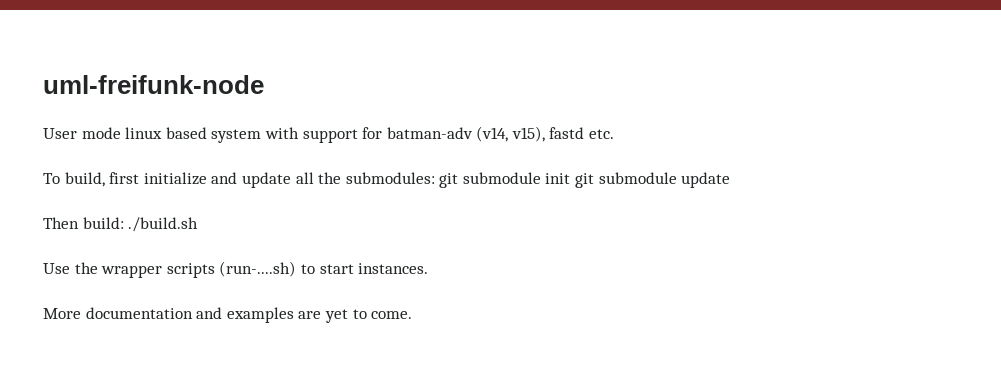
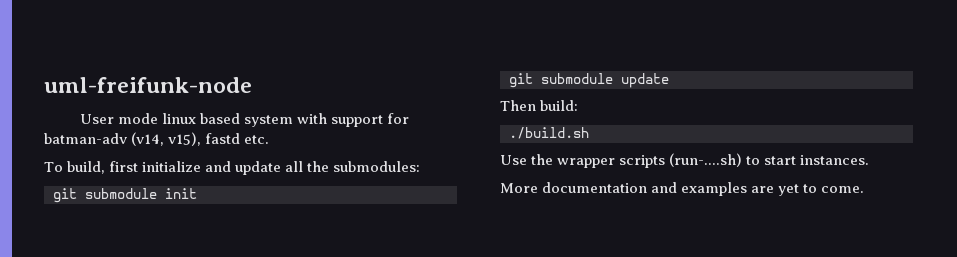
(435, 178) none -> (421, 166) //
(571, 178) none -> (197, 193) //
(124, 223) none -> (579, 105) //

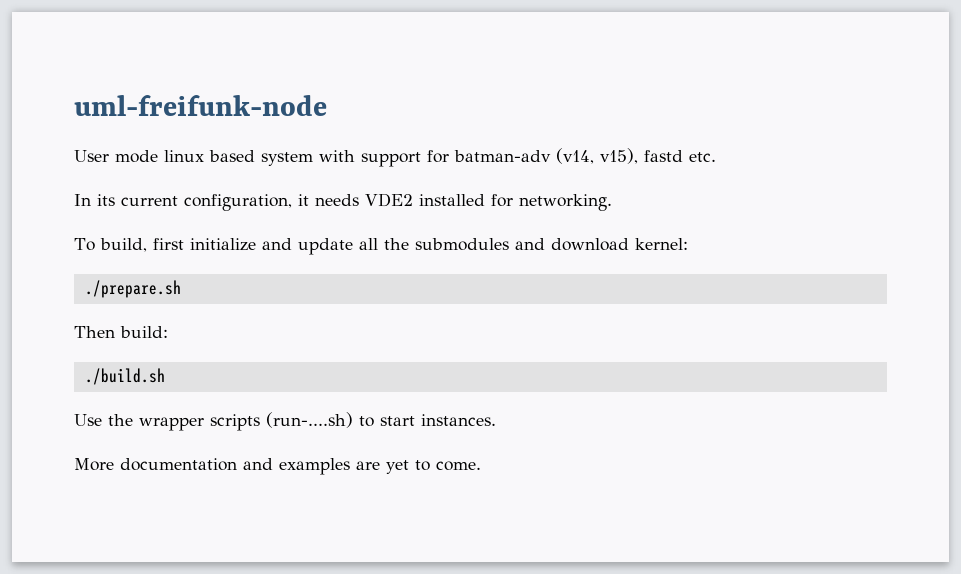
(270, 139) none -> [74,193,612,211] // In its current configuration, it needs VDE2 installed for networking.
[333,161,421,172] [53,188,197,203] [509,73,669,88] submodules: // git submodule init // git submodule update -> [414,238,688,251] [84,280,181,298] submodules and download kernel: // ./prepare.sh

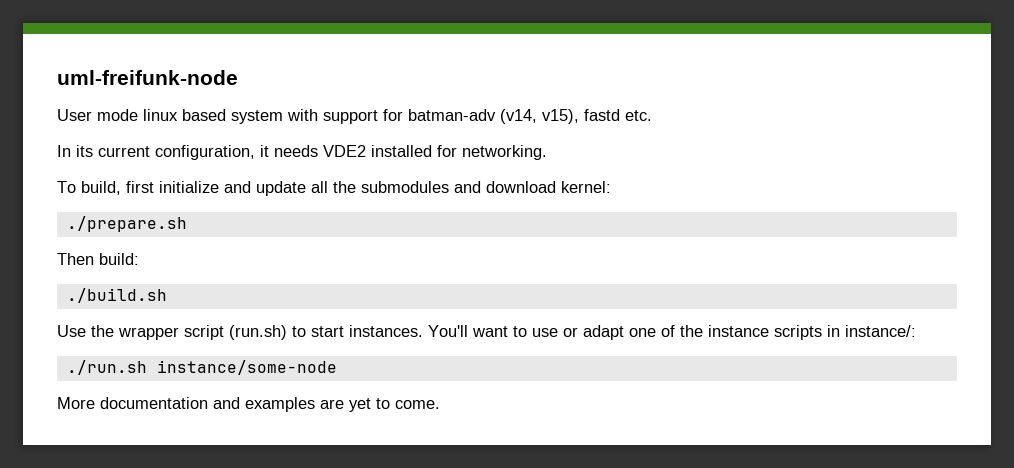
[210,412,353,431] scripts (run-....sh) -> [184,325,287,340] script (run.sh)
(496, 420) none -> [428,325,916,340] [66,360,337,375] You'll want to use or adapt one of the instance scripts in instance/: // ./run.sh instance/some-node

